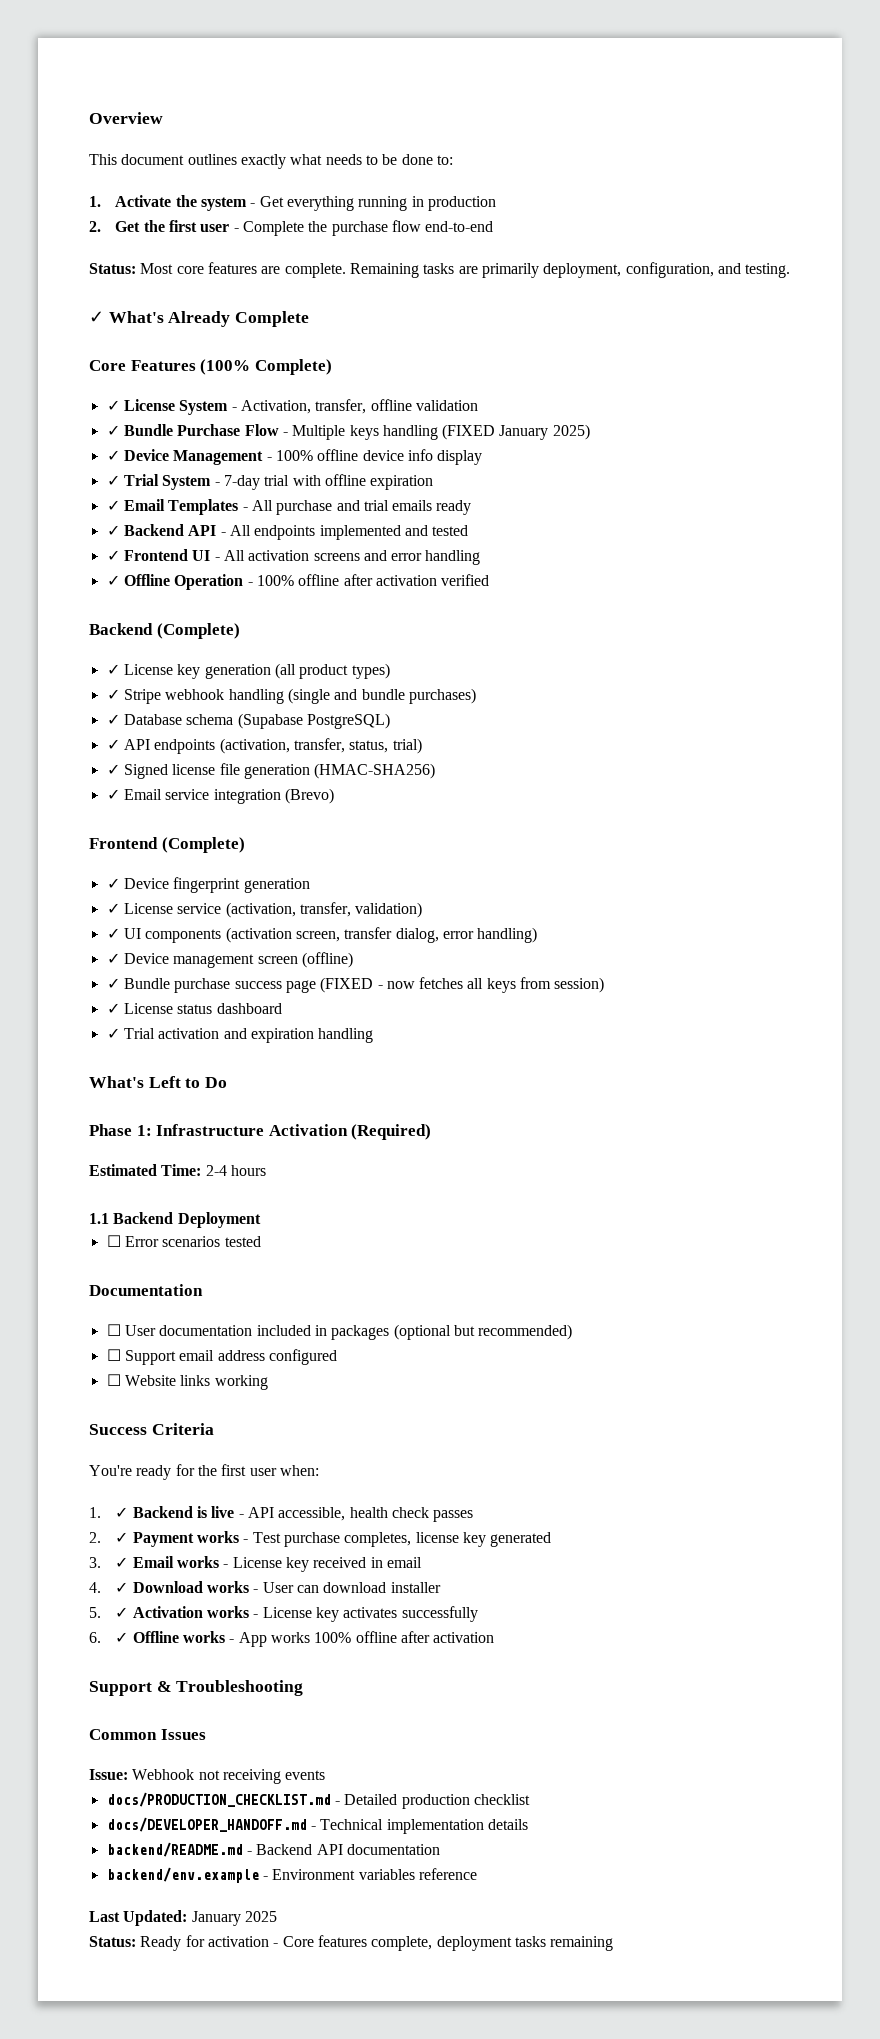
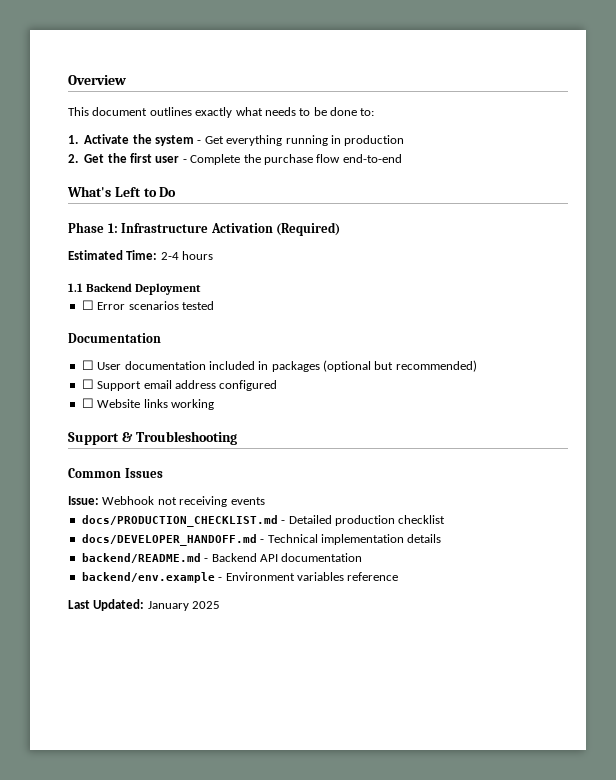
[89,262,791,278] [89,311,310,327] [89,359,332,375] [106,399,478,415] [106,424,590,440] [106,449,483,465] [106,474,434,490] [106,499,472,515] [106,524,469,540] [106,549,481,565] [106,574,490,590] [89,623,240,639] [106,663,390,679] [106,688,476,704] [106,713,390,729] [106,738,422,754] [106,763,436,779] [106,788,334,804] [89,837,245,853] [106,877,310,893] [106,902,423,918] [106,927,538,943] [106,952,353,968] [106,977,605,993] [106,1003,282,1014] [106,1028,374,1043] // Status: Most core features are complete. Remaining tasks are primarily deployment, configuration, and testing. // ✓ What's Already Complete // Core Features (100% Complete) // ✓ License System - Activation, transfer, offline validation // ✓ Bundle Purchase Flow - Multiple keys handling (FIXED January 2025) // ✓ Device Management - 100% offline device info display // ✓ Trial System - 7-day trial with offline expiration // ✓ Email Templates - All purchase and trial emails ready // ✓ Backend API - All endpoints implemented and tested // ✓ Frontend UI - All activation screens and error handling // ✓ Offline Operation - 100% offline after activation verified // Backend (Complete) // ✓ License key generation (all product types) // ✓ Stripe webhook handling (single and bundle purchases) // ✓ Database schema (Supabase PostgreSQL) // ✓ API endpoints (activation, transfer, status, trial) // ✓ Signed license file generation (HMAC-SHA256) // ✓ Email service integration (Brevo) // Frontend (Complete) // ✓ Device fingerprint generation // ✓ License service (activation, transfer, validation) // ✓ UI components (activation screen, transfer dialog, error handling) // ✓ Device management screen (offline) // ✓ Bundle purchase success page (FIXED - now fetches all keys from session) // ✓ License status dashboard // ✓ Trial activation and expiration handling -> (402, 158) none
[89,1423,214,1435] [89,1464,319,1480] [89,1506,474,1522] [89,1531,552,1547] [89,1556,422,1572] [89,1581,441,1593] [89,1606,478,1622] [89,1631,495,1647] // Success Criteria // You're ready for the first user when: // 1. ✓ Backend is live - API accessible, health check passes // 2. ✓ Payment works - Test purchase completes, license key generated // 3. ✓ Email works - License key received in email // 4. ✓ Download works - User can download installer // 5. ✓ Activation works - License key activates successfully // 6. ✓ Offline works - App works 100% offline after activation -> (214, 404) none
[89,1935,614,1951] // Status: Ready for activation - Core features complete, deployment tasks remaining -> (221, 605) none

